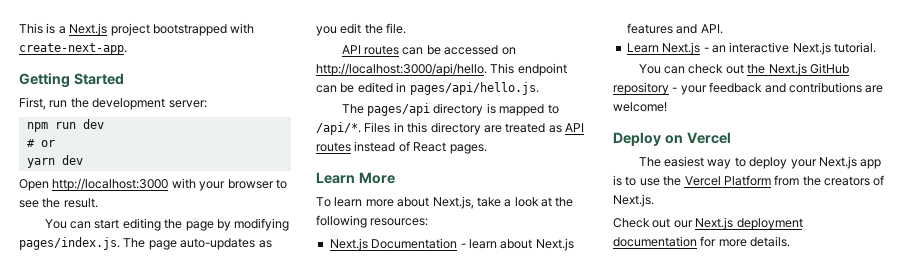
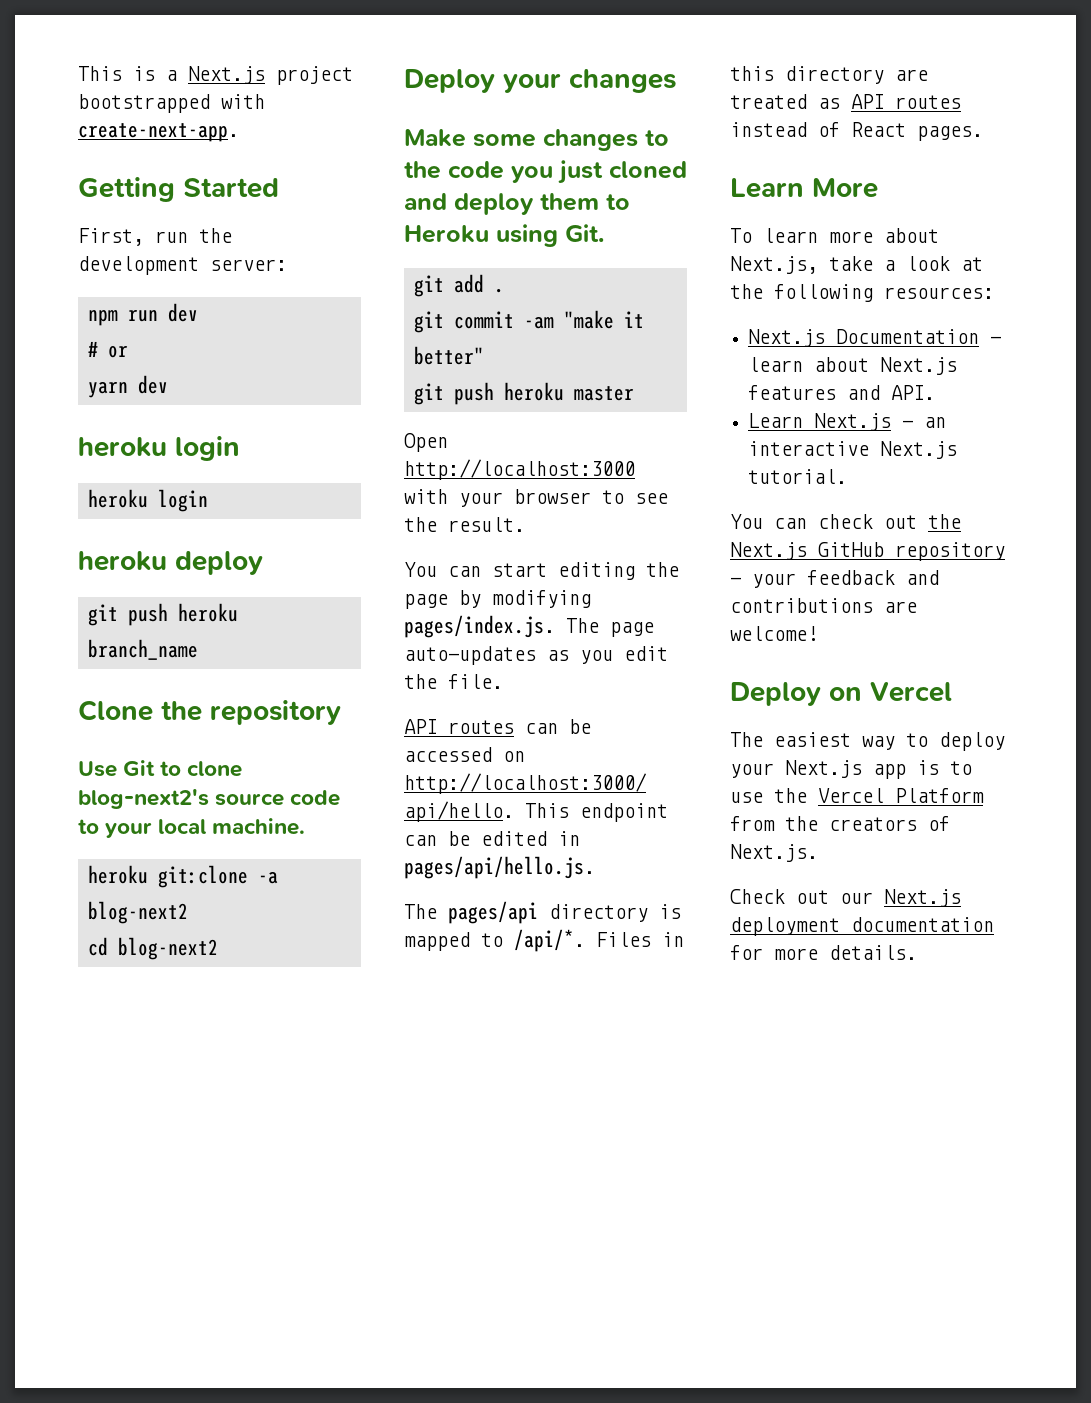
(83, 160) none -> [78,436,240,461] [87,489,208,512] [78,551,263,575] [87,603,238,626] [87,639,198,660] [78,700,341,725] [78,760,243,777] [78,789,341,809] [78,818,306,838] [87,865,278,888] [87,901,188,924] [87,937,218,960] [404,69,676,93] [404,129,669,151] [404,160,687,184] [404,193,630,215] [404,224,604,247] [413,274,504,297] [413,310,644,333] [413,346,484,365] [413,382,634,405] // heroku login // heroku login // heroku deploy // git push heroku branch_name // Clone the repository // Use Git to clone blog-next2's source code to your local machine. // heroku git:clone -a blog-next2 // cd blog-next2 // Deploy your changes // Make some changes to the code you just cloned and deploy them to Heroku using Git. // git add . // git commit -am "make it better" // git push heroku master

